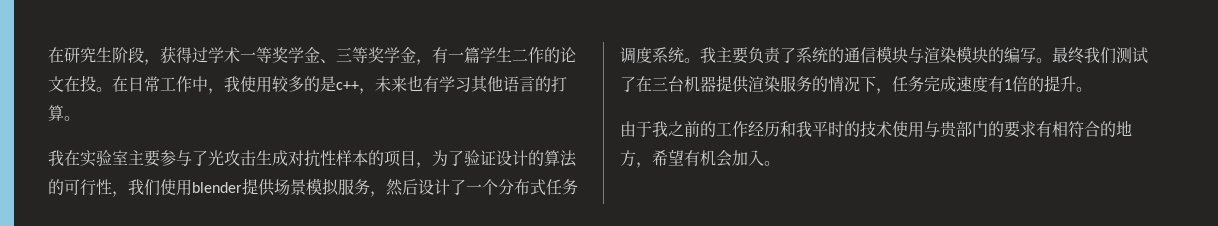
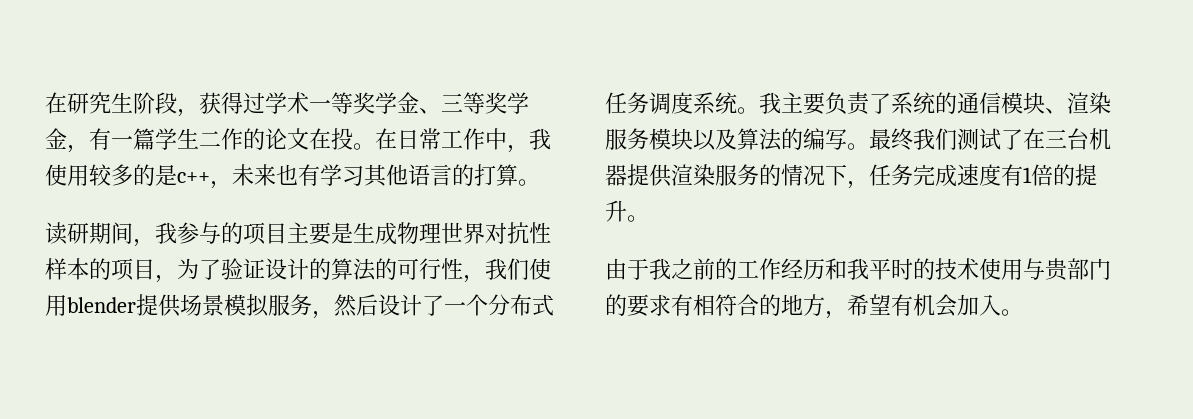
[48,150,288,167] 我在实验室主要参与了光攻击生成 -> [45,222,485,247] 读研期间，我参与的项目主要是生成物理世界
[908,46,988,63] 与渲染模块 -> [1045,92,1111,114] [605,128,782,151] 、渲染服务模块以及算法

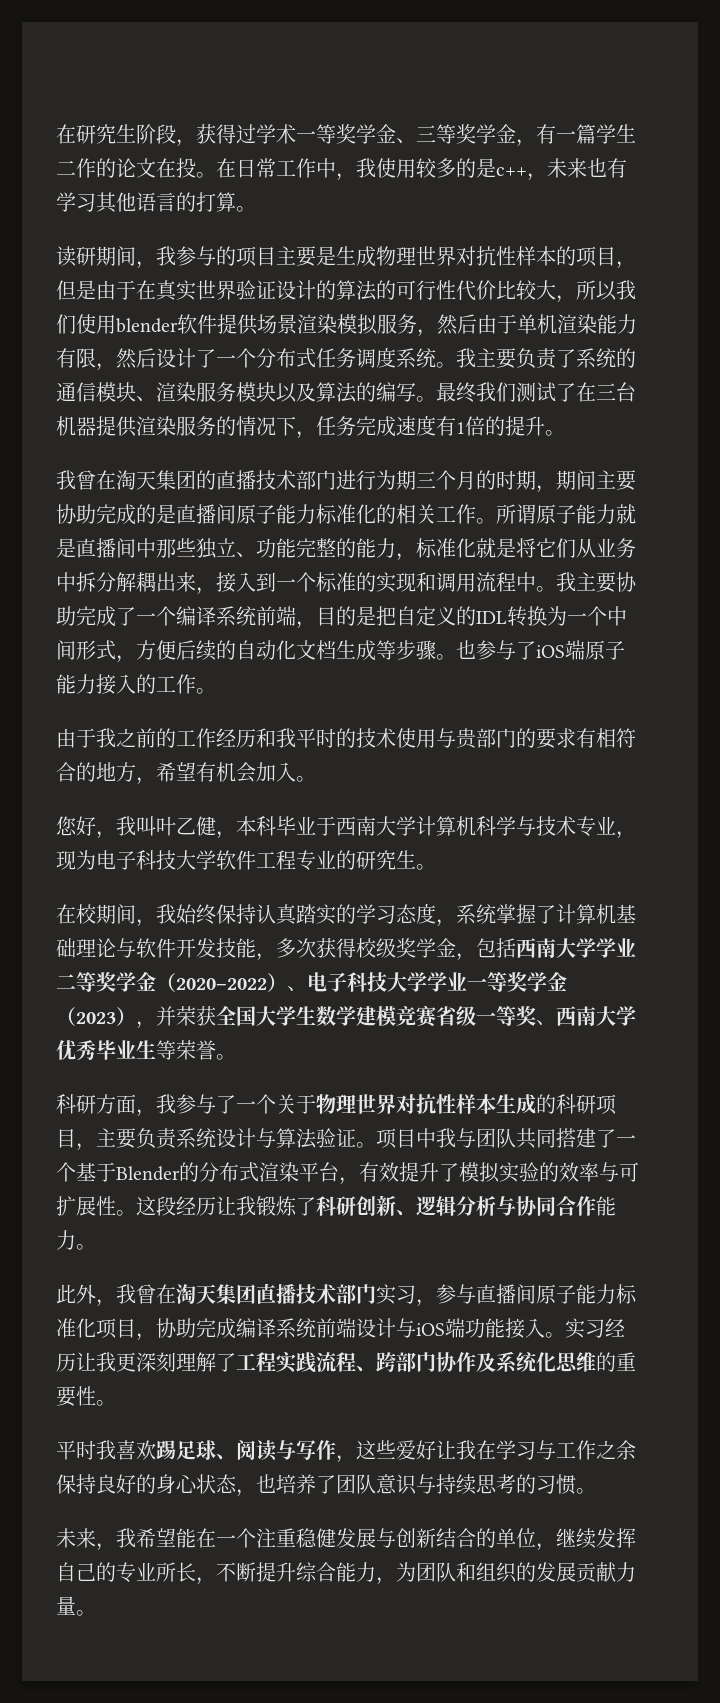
[177,258,221,280] 为了 -> [56,280,236,301] 但是由于在真实世界
[463,275,485,283] ， -> [456,280,617,303] 代价比较大，所以
(136, 305) none -> [177,314,217,334] 软件
(224, 305) none -> [297,314,337,334] 渲染
(378, 305) none -> [477,314,637,334] [56,348,156,371] 由于单机渲染能力有限，然后
(649, 218) none -> [56,470,636,493] [56,504,636,525] [56,538,636,561] [56,572,637,595] [56,606,627,629] [56,640,625,663] [56,674,216,695] // 我曾在淘天集团的直播技术部门进行为期三个月的时期，期间主要协助完成的是直播间原子能力标准化的相关工作。所谓原子能力就是直播间中那些独立、功能完整的能力，标准化就是将它们从业务中拆分解耦出来，接入到一个标准的实现和调用流程中。我主要协助完成了一个编译系统前端，目的是把自定义的IDL转换为一个中间形式，方便后续的自动化文档生成等步骤。也参与了iOS端原子能力接入的工作。
(1023, 312) none -> [56,816,636,839] [56,850,436,871] [56,903,636,927] [56,938,636,961] [56,972,567,992] [56,1005,636,1029] [56,1040,236,1061] [56,1094,617,1117] [56,1128,636,1151] [56,1162,639,1185] [56,1195,616,1216] [56,1230,96,1250] [56,1283,637,1307] [56,1318,625,1341] [56,1351,636,1373] [56,1386,116,1407] [56,1440,636,1463] [56,1474,596,1497] [56,1528,636,1551] [56,1562,636,1585] [56,1596,96,1616] // 您好，我叫叶乙健，本科毕业于西南大学计算机科学与技术专业，现为电子科技大学软件工程专业的研究生。 // 在校期间，我始终保持认真踏实的学习态度，系统掌握了计算机基础理论与软件开发技能，多次获得校级奖学金，包括西南大学学业二等奖学金（2020–2022）、电子科技大学学业一等奖学金（2023），并荣获全国大学生数学建模竞赛省级一等奖、西南大学优秀毕业生等荣誉。 // 科研方面，我参与了一个关于物理世界对抗性样本生成的科研项目，主要负责系统设计与算法验证。项目中我与团队共同搭建了一个基于Blender的分布式渲染平台，有效提升了模拟实验的效率与可扩展性。这段经历让我锻炼了科研创新、逻辑分析与协同合作能力。 // 此外，我曾在淘天集团直播技术部门实习，参与直播间原子能力标准化项目，协助完成编译系统前端设计与iOS端功能接入。实习经历让我更深刻理解了工程实践流程、跨部门协作及系统化思维的重要性。 // 平时我喜欢踢足球、阅读与写作，这些爱好让我在学习与工作之余保持良好的身心状态，也培养了团队意识与持续思考的习惯。 // 未来，我希望能在一个注重稳健发展与创新结合的单位，继续发挥自己的专业所长，不断提升综合能力，为团队和组织的发展贡献力量。

